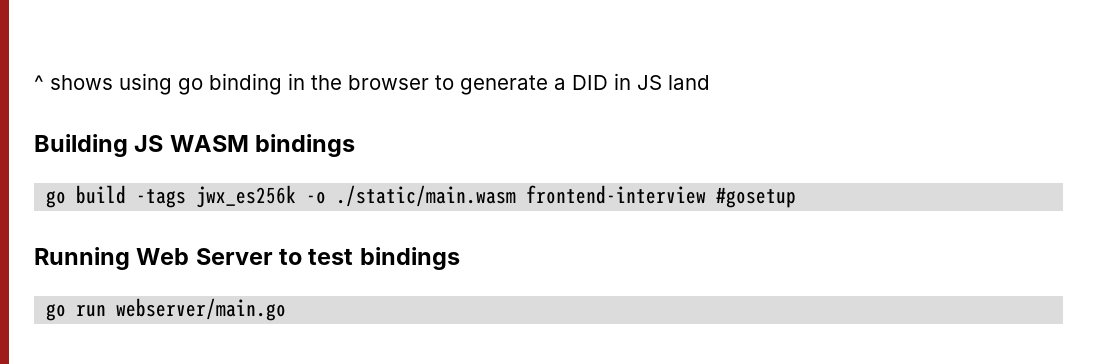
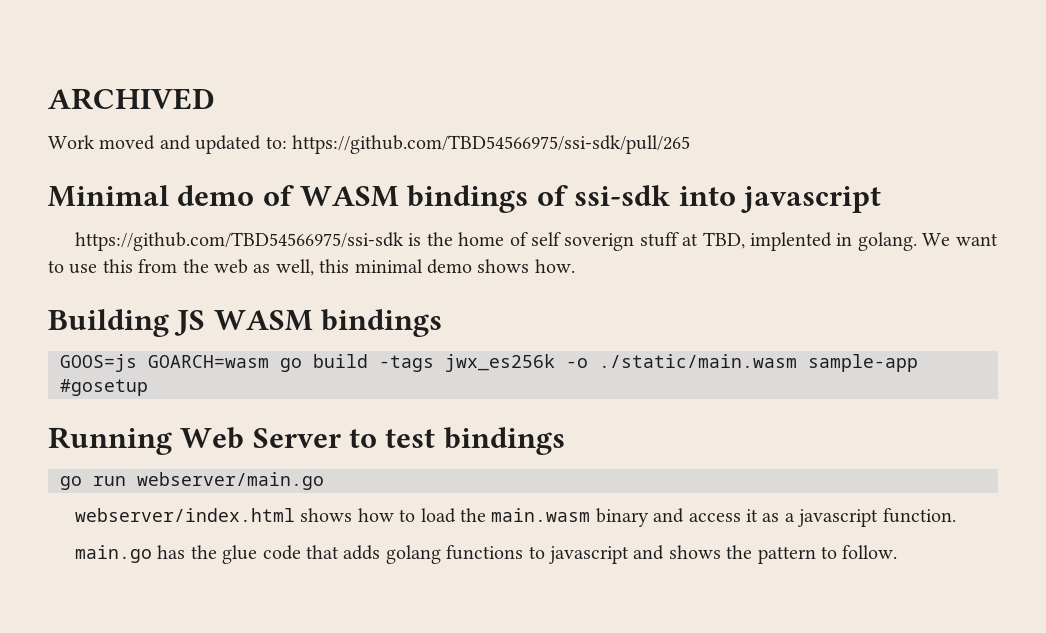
[34,73,710,95] ^ shows using go binding in the browser to generate a DID in JS land -> [48,88,215,110] [48,135,690,154] [48,185,881,213] [75,232,998,251] [48,259,575,276] ARCHIVED // Work moved and updated to: https://github.com/TBD54566975/ssi-sdk/pull/265 // Minimal demo of WASM bindings of ssi-sdk into javascript // https://github.com/TBD54566975/ssi-sdk is the home of self soverign stuff at TBD, implented in golang. We want to use this from the web as well, this minimal demo shows how.
(356, 145) none -> [60,354,269,372] GOOS=js GOARCH=wasm
[526,185,707,204] frontend-interview -> [808,354,918,372] sample-app
(287, 309) none -> [75,508,956,527] [75,545,898,564] // webserver/index.html shows how to load the main.wasm binary and access it as a javascript function. // main.go has the glue code that adds golang functions to javascript and shows the pattern to follow.

